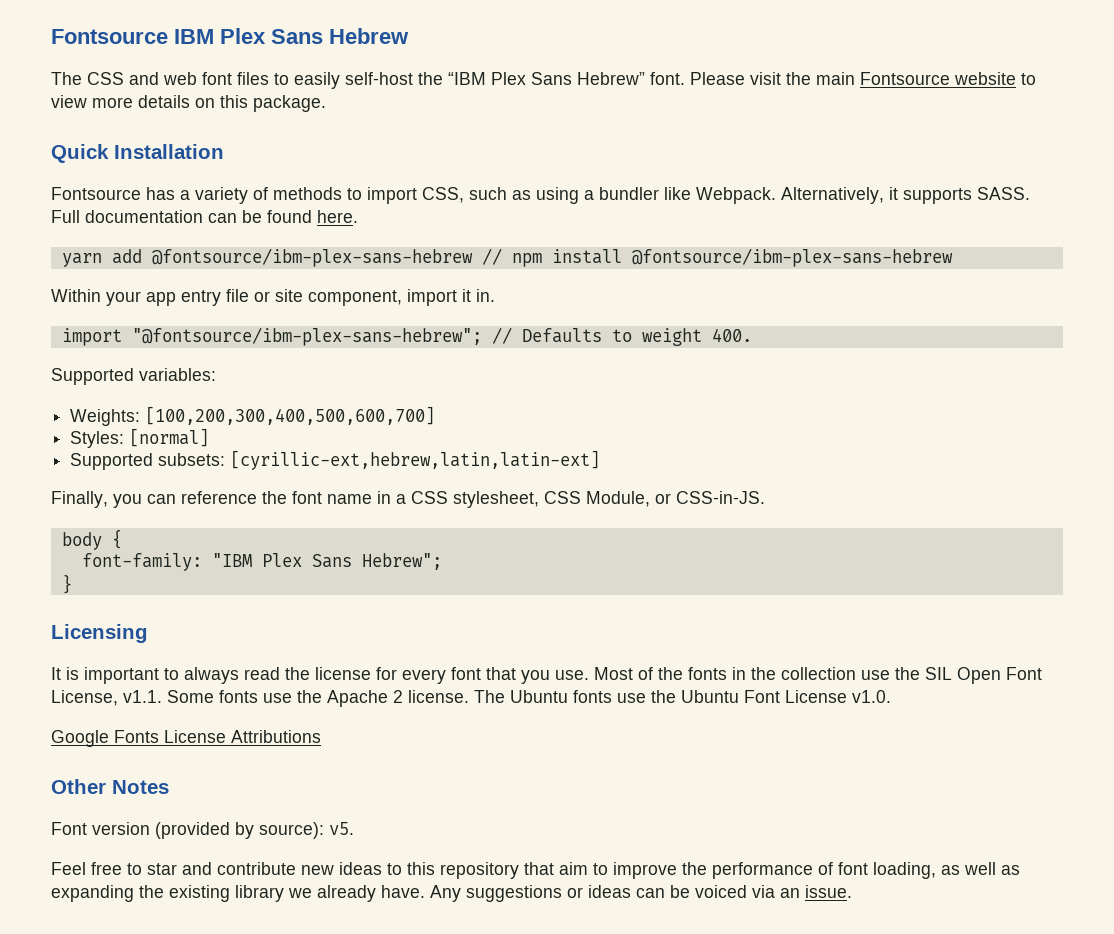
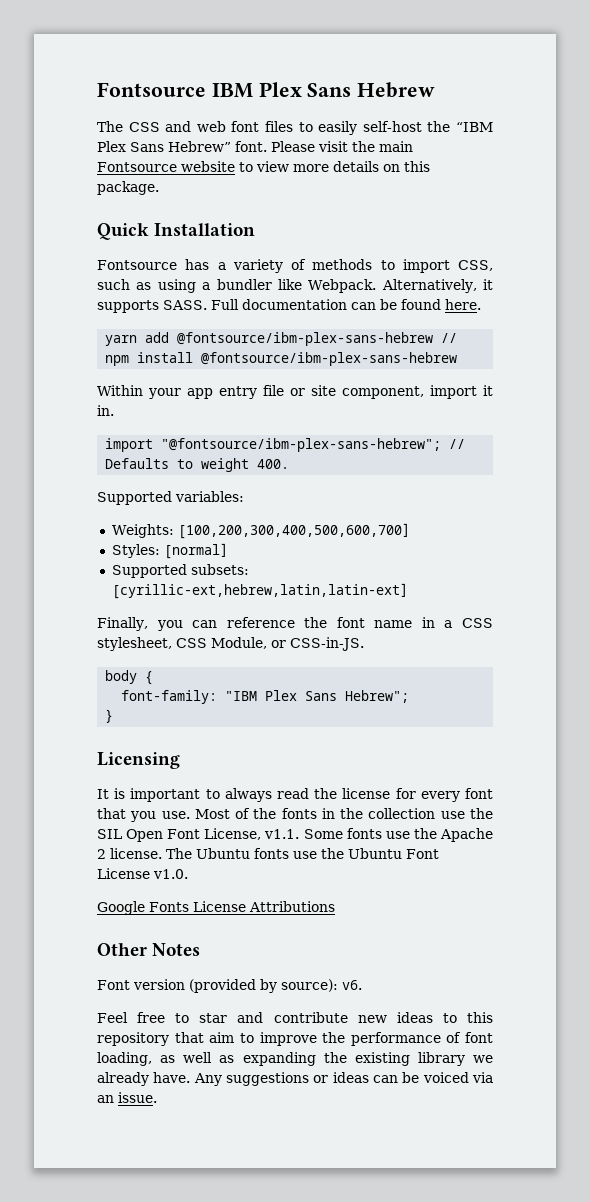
[329,822,354,835] v5. -> [342,980,362,990] v6.

